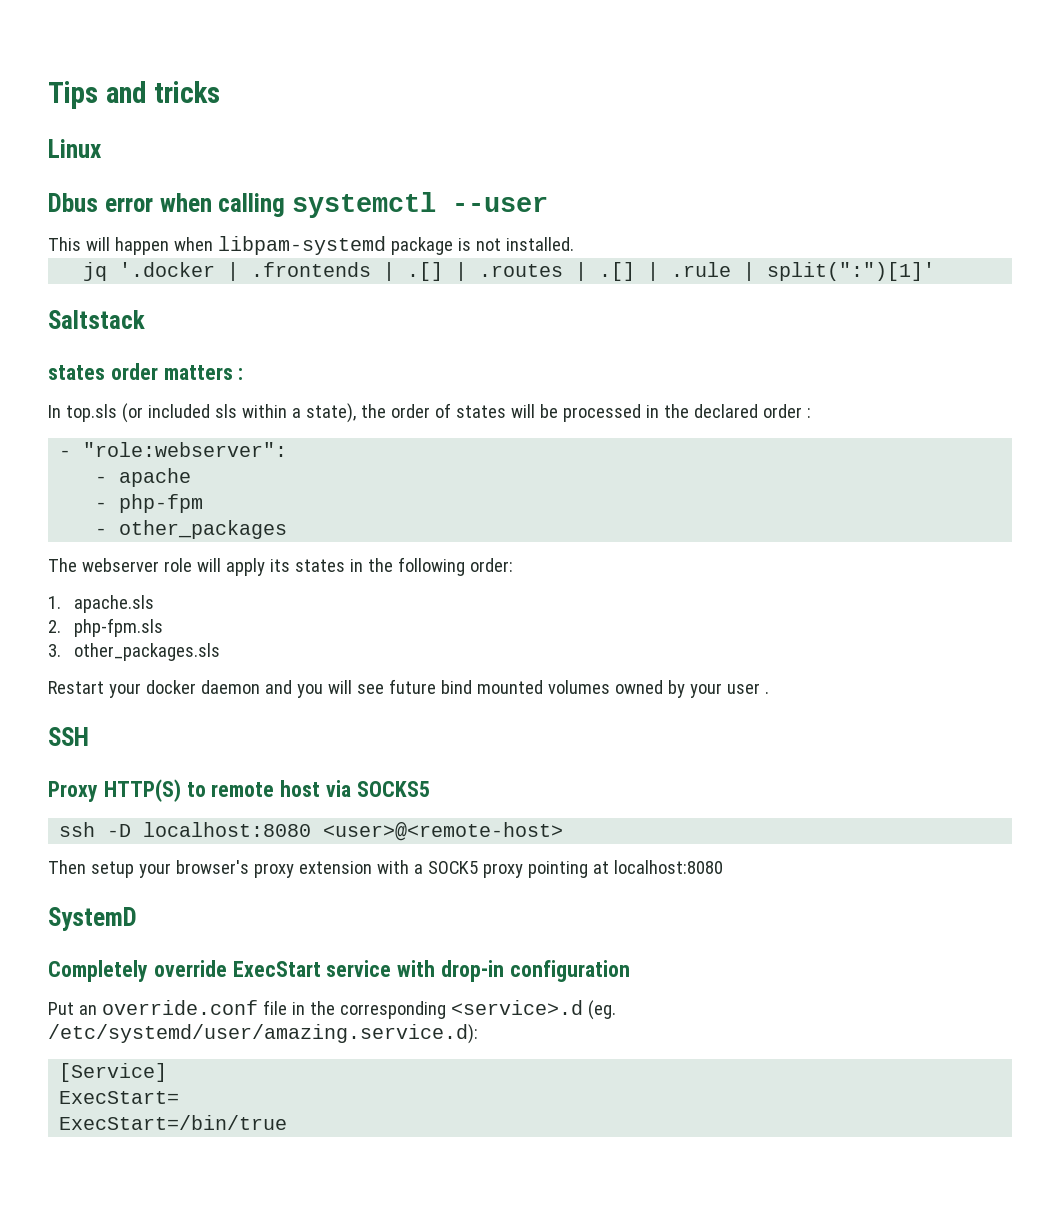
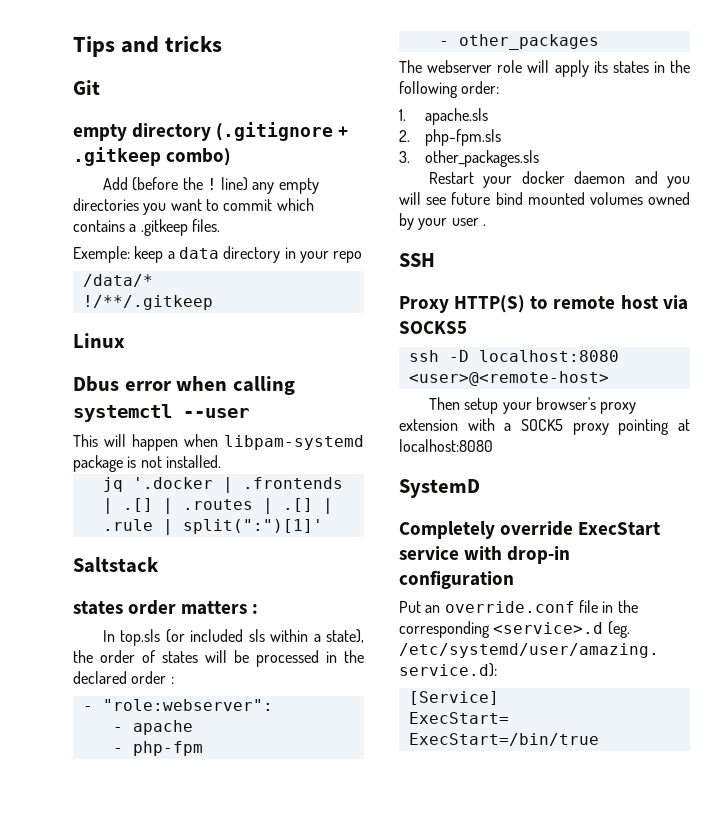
(220, 92) none -> [73,80,100,95] [73,122,349,141] [73,147,232,166] [102,177,319,194] [73,198,314,215] [73,219,220,236] [73,246,363,263] [82,274,153,287] [82,295,213,310] // Git // empty directory (.gitignore + .gitkeep combo) // Add (before the ! line) any empty directories you want to commit which contains a .gitkeep files. // Exemple: keep a data directory in your repo // /data/* // !/**/.gitkeep

